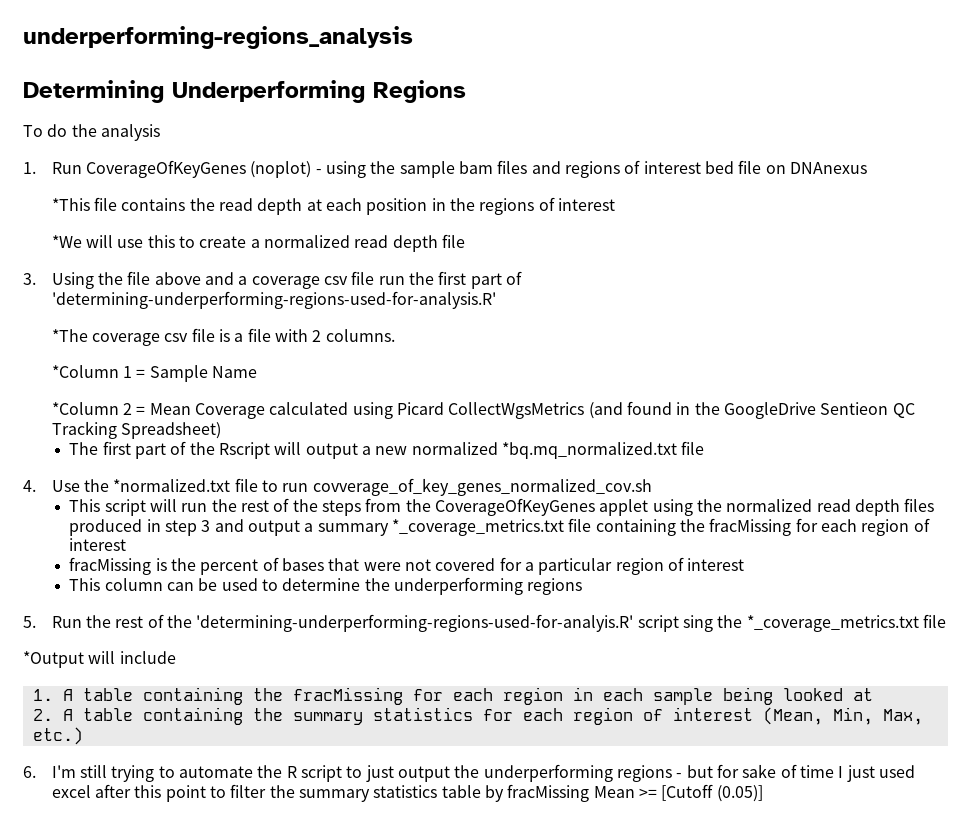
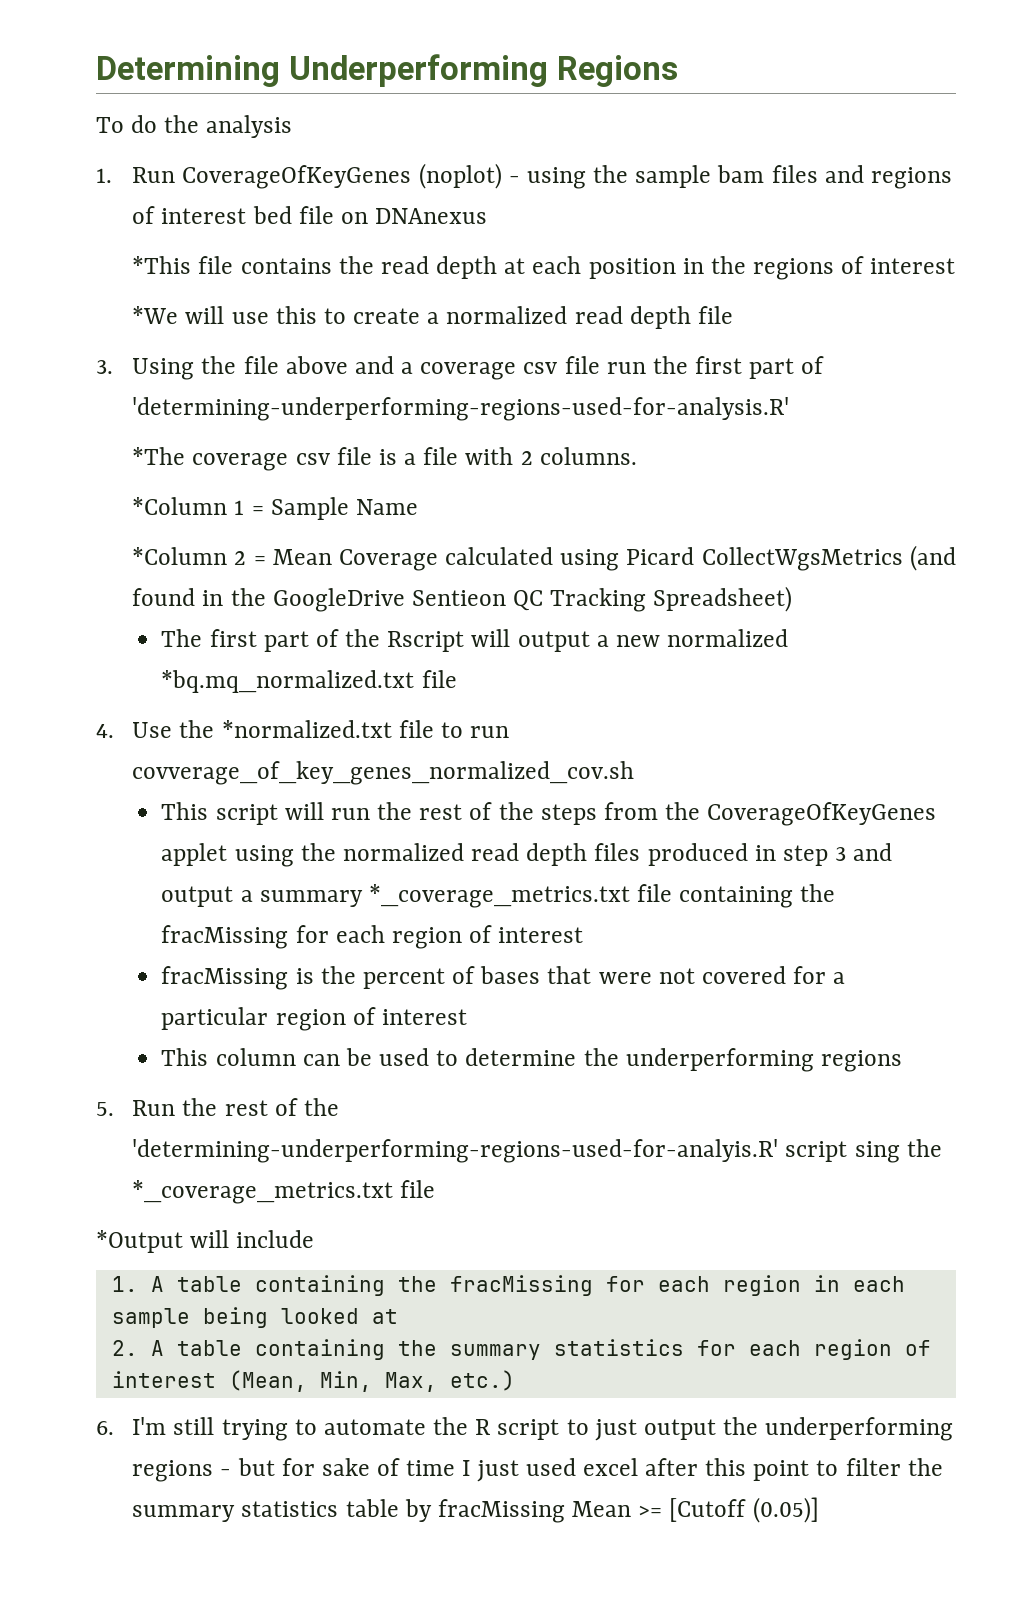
[23,26,413,49] underperforming-regions_analysis // -> (96, 71) none

